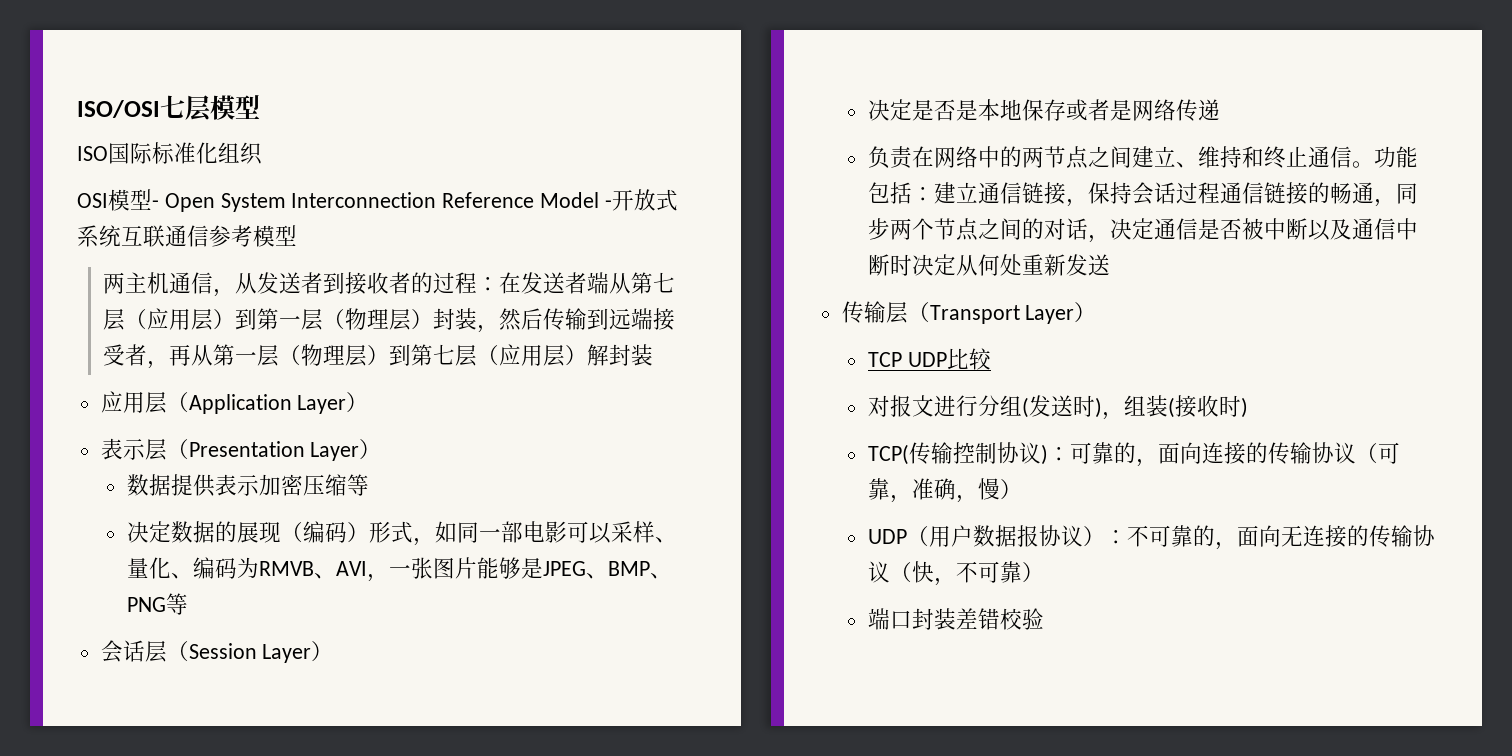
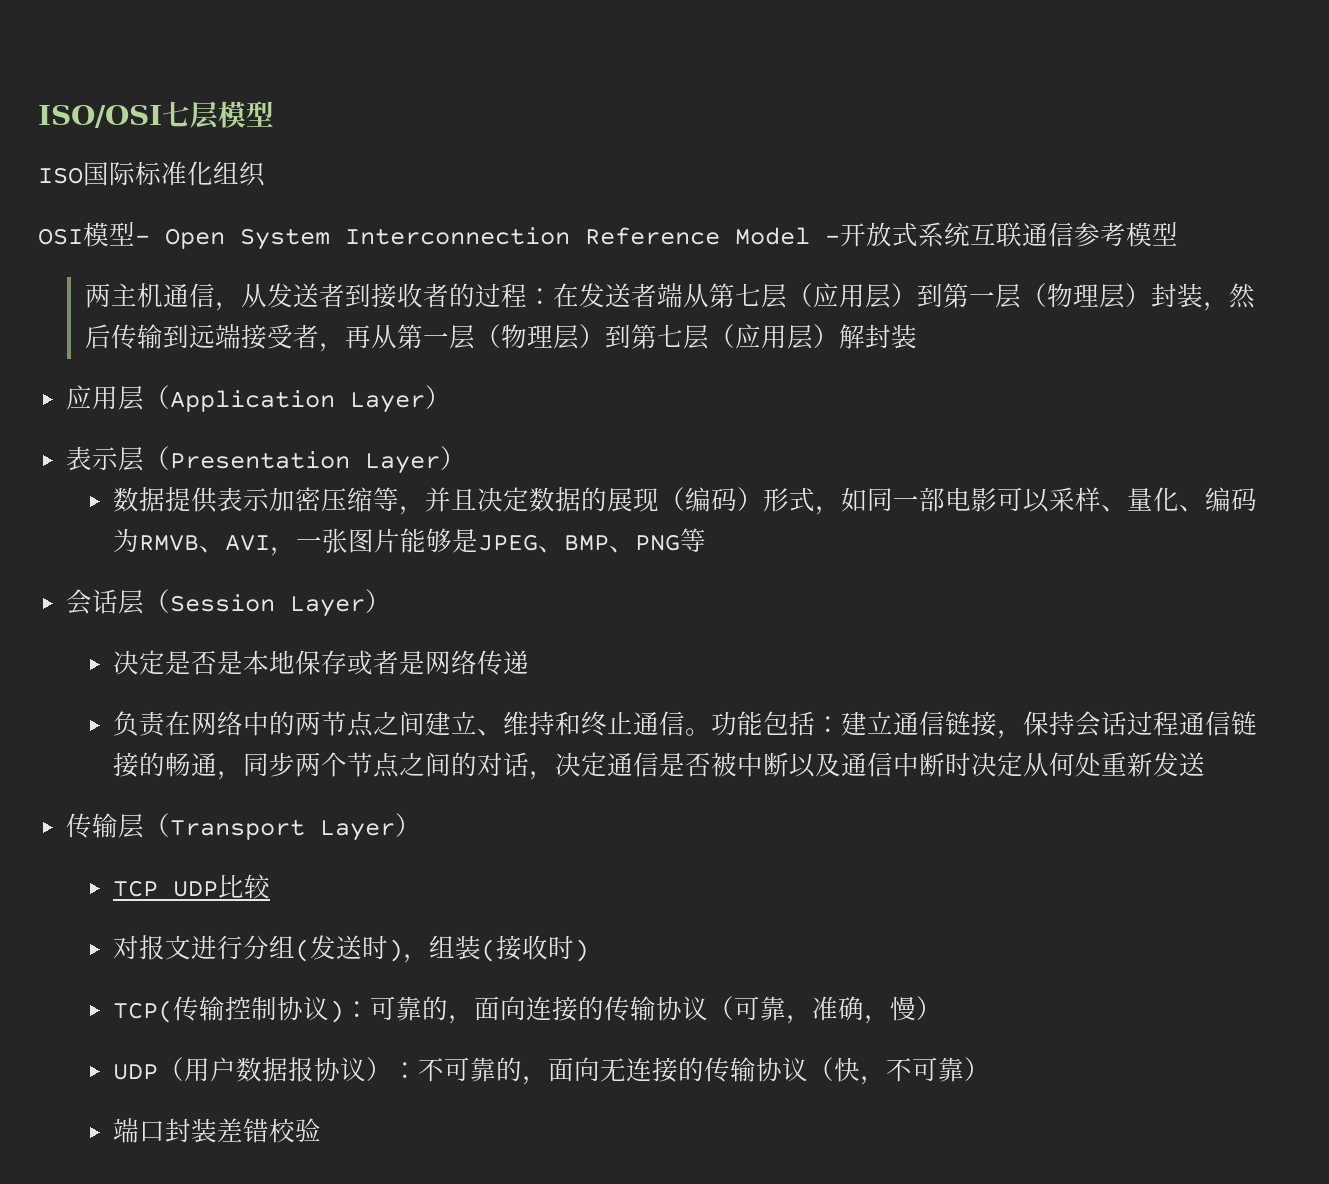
(369, 485) // -> [399,487,478,515] ，并且

